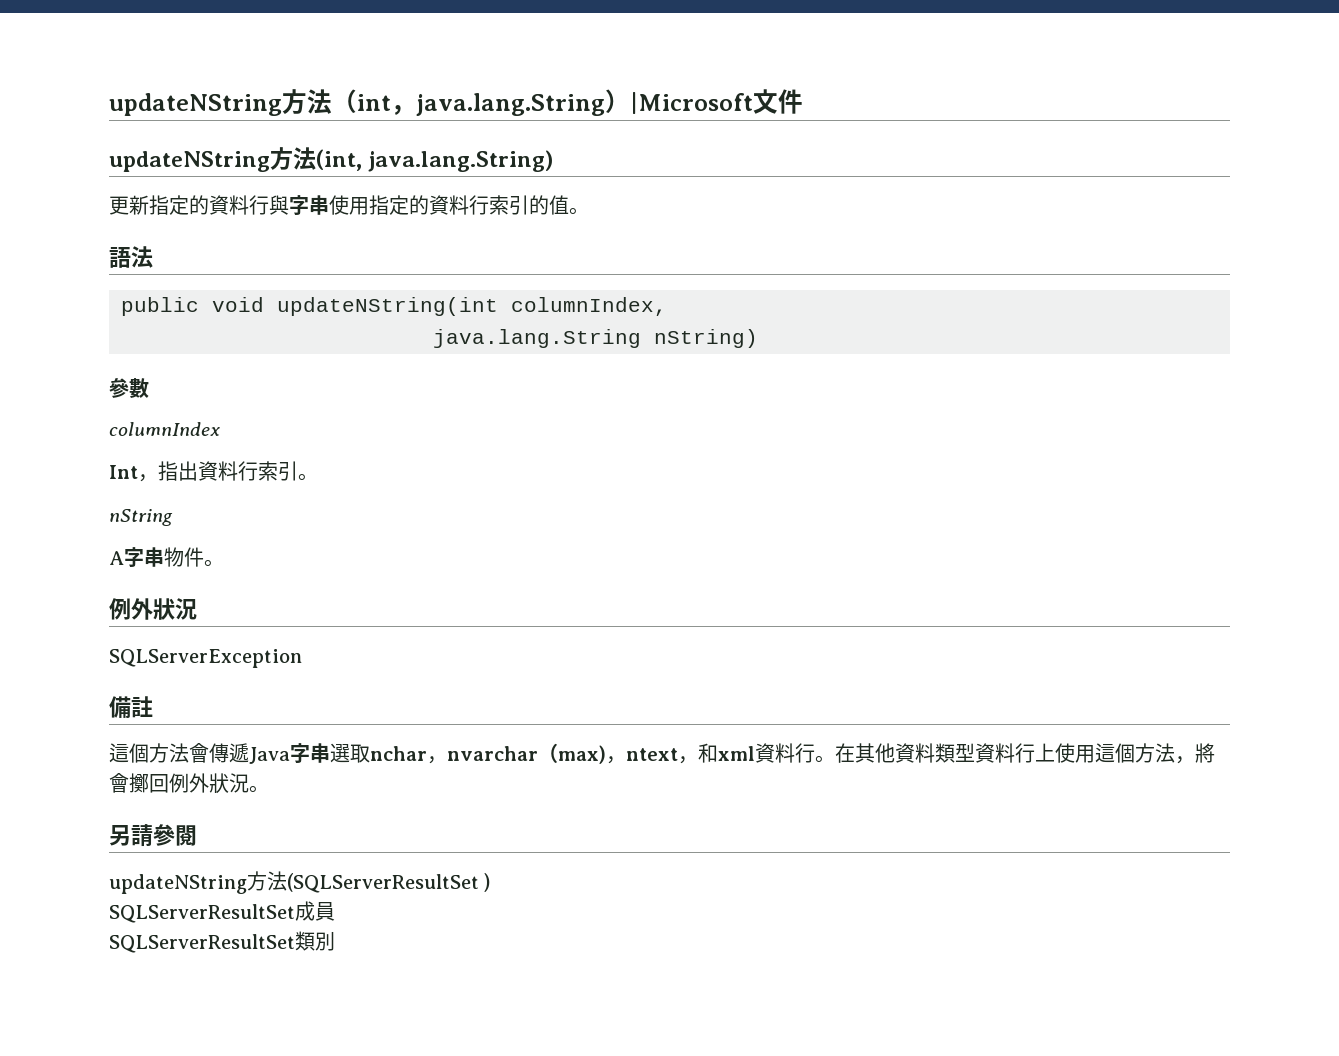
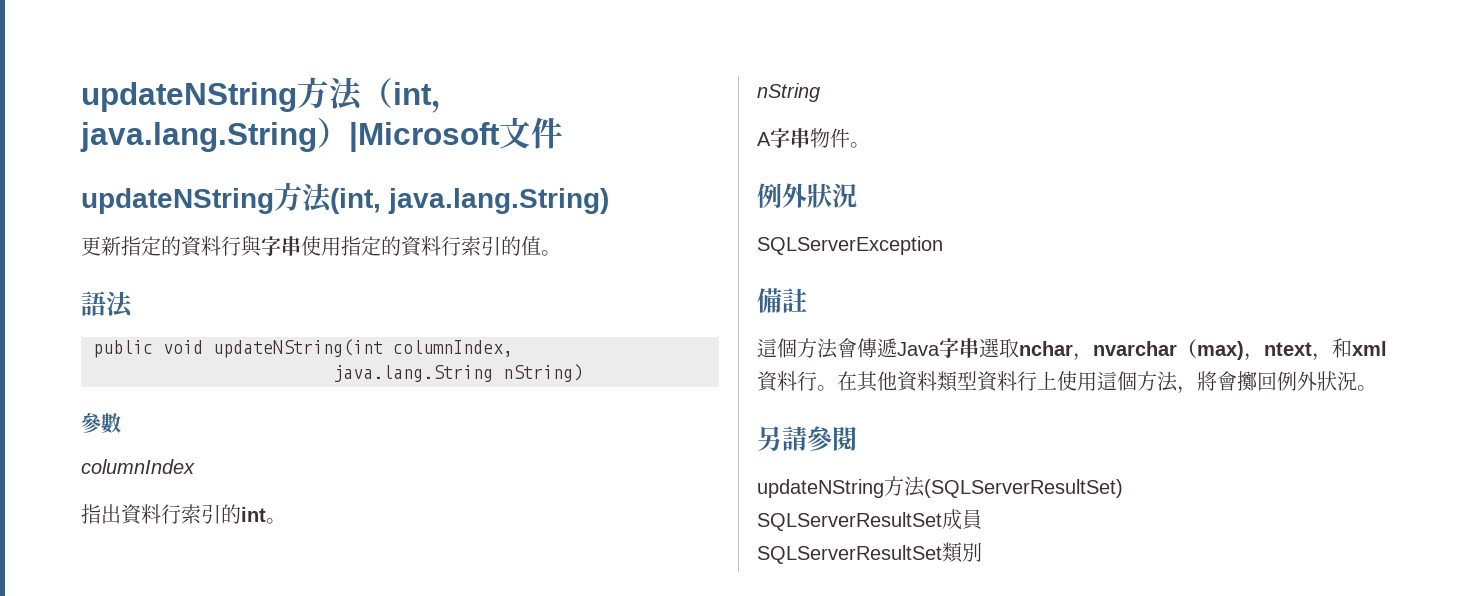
[109,465,158,482] Int， -> (195, 466) none
(298, 471) none -> [221,504,266,524] 的int
[287,873,491,893] (SQLServerResultSet ) -> [924,479,1123,498] (SQLServerResultSet)

